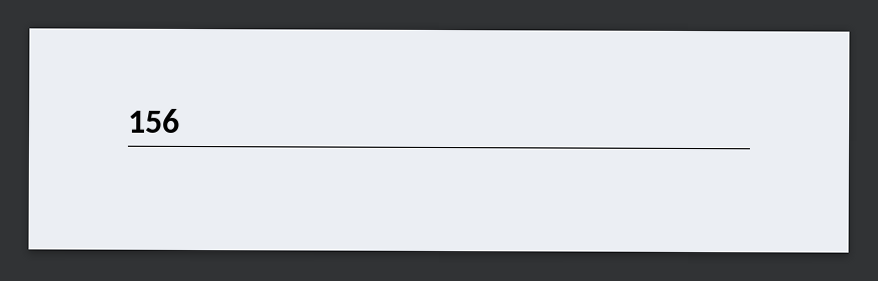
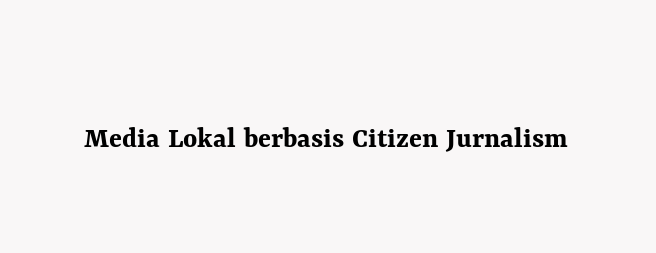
[128,108,180,133] 156 -> [84,127,569,152] Media Lokal berbasis Citizen Jurnalism

